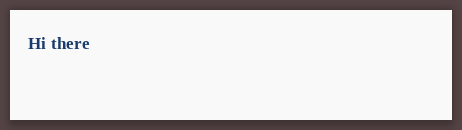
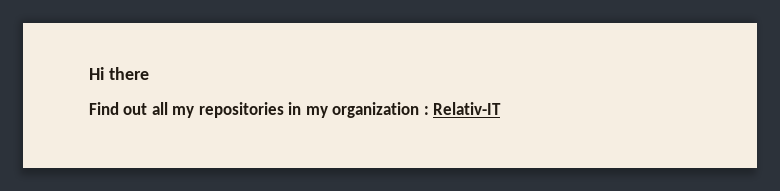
(90, 43) none -> [89,102,502,118] // Find out all my repositories in my organization : Relativ-IT

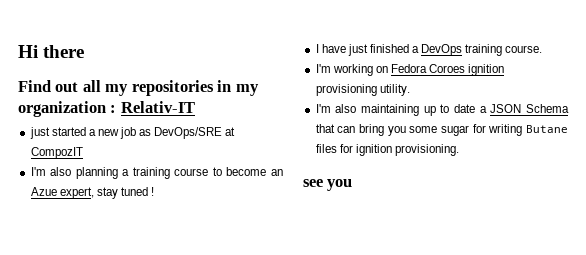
(502, 108) none -> [29,127,236,139] [30,147,83,159] [30,167,283,179] [30,187,155,199] [315,44,543,56] [315,64,505,76] [315,84,410,96] [315,104,569,116] [315,124,568,136] [315,144,459,156] [303,179,353,191] // just started a new job as DevOps/SRE at CompozIT // I'm also planning a training course to become an Azue expert, stay tuned ! // I have just finished a DevOps training course. // I'm working on Fedora Coroes ignition provisioning utility. // I'm also maintaining up to date a JSON Schema that can bring you some sugar for writing Butane files for ignition provisioning. // see you

